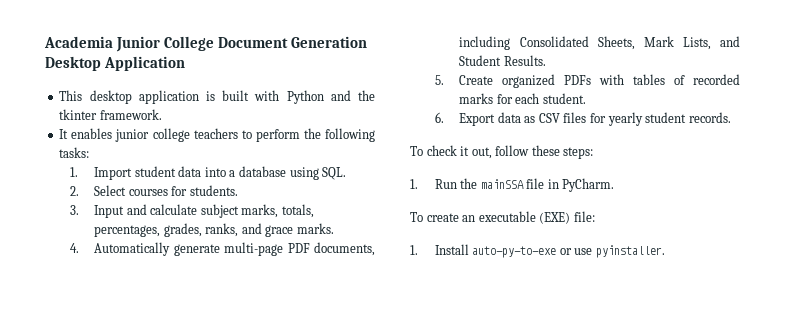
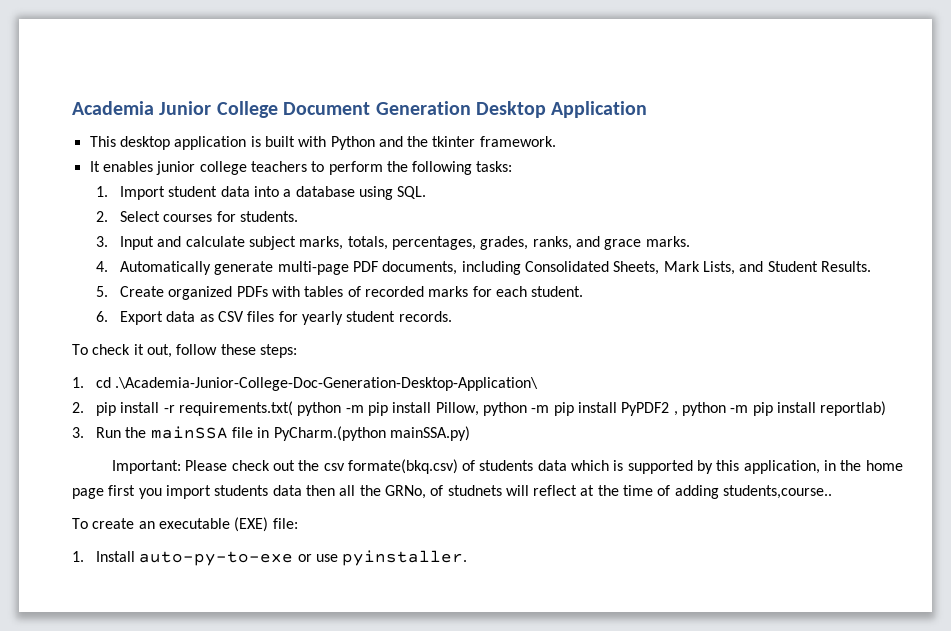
(418, 184) none -> [96,377,539,391] [72,401,887,416] [72,427,84,438] cd .\Academia-Junior-College-Doc-Generation-Desktop-Application\ // 2. pip install -r requirements.txt( python -m pip install Pillow, python -m pip install PyPDF2 , python -m pip install reportlab) // 3.
[562,178,615,192] PyCharm. -> [273,426,470,441] [111,459,903,474] [72,485,833,499] PyCharm.(python mainSSA.py) // Important: Please check out the csv formate(bkq.csv) of students data which is supported by this application, in the home page first you import students data then all the GRNo, of studnets will reflect at the time of adding students,course..

